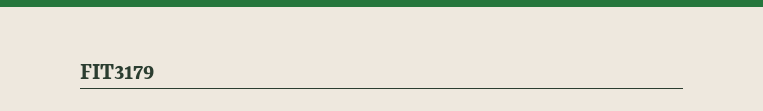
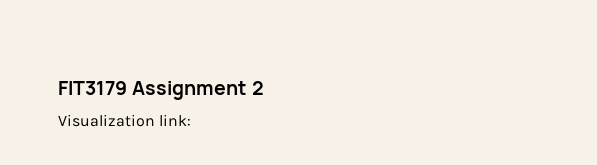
(154, 71) none -> [132,81,264,100] [58,114,192,127] Assignment 2 // Visualization link:

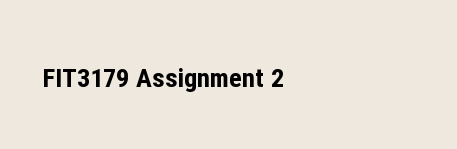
[58,114,192,127] // Visualization link: -> (285, 78) none

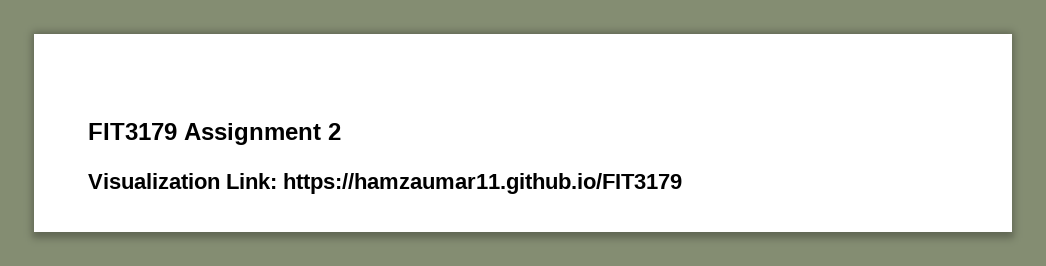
(285, 78) none -> [88,173,682,194] // Visualization Link: https://hamzaumar11.github.io/FIT3179

